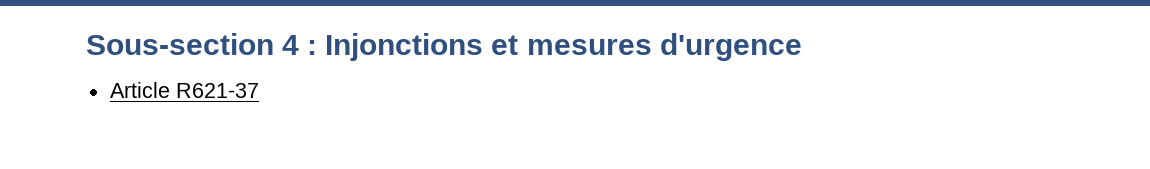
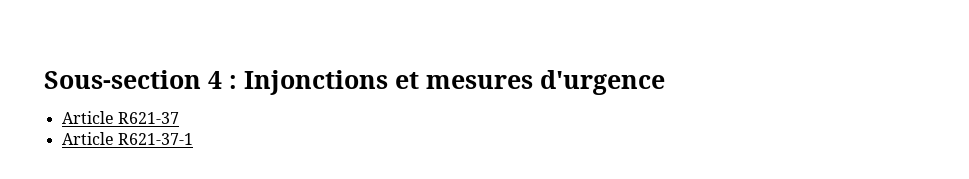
(259, 90) none -> [61,132,193,145] // Article R621-37-1

